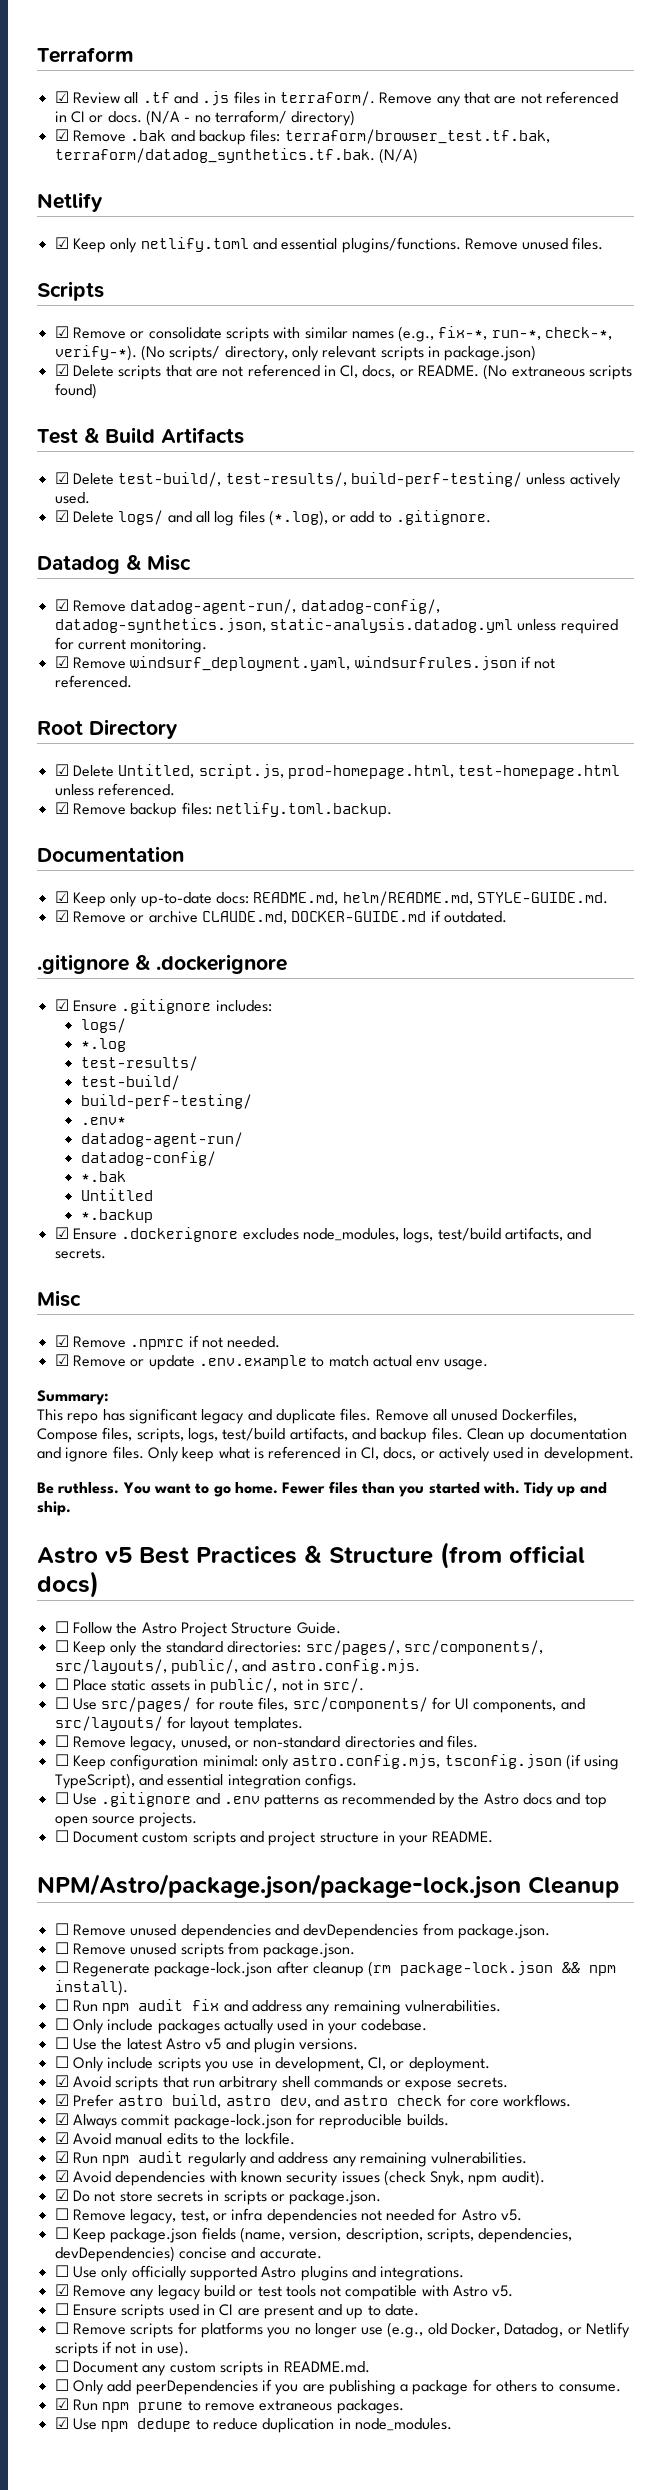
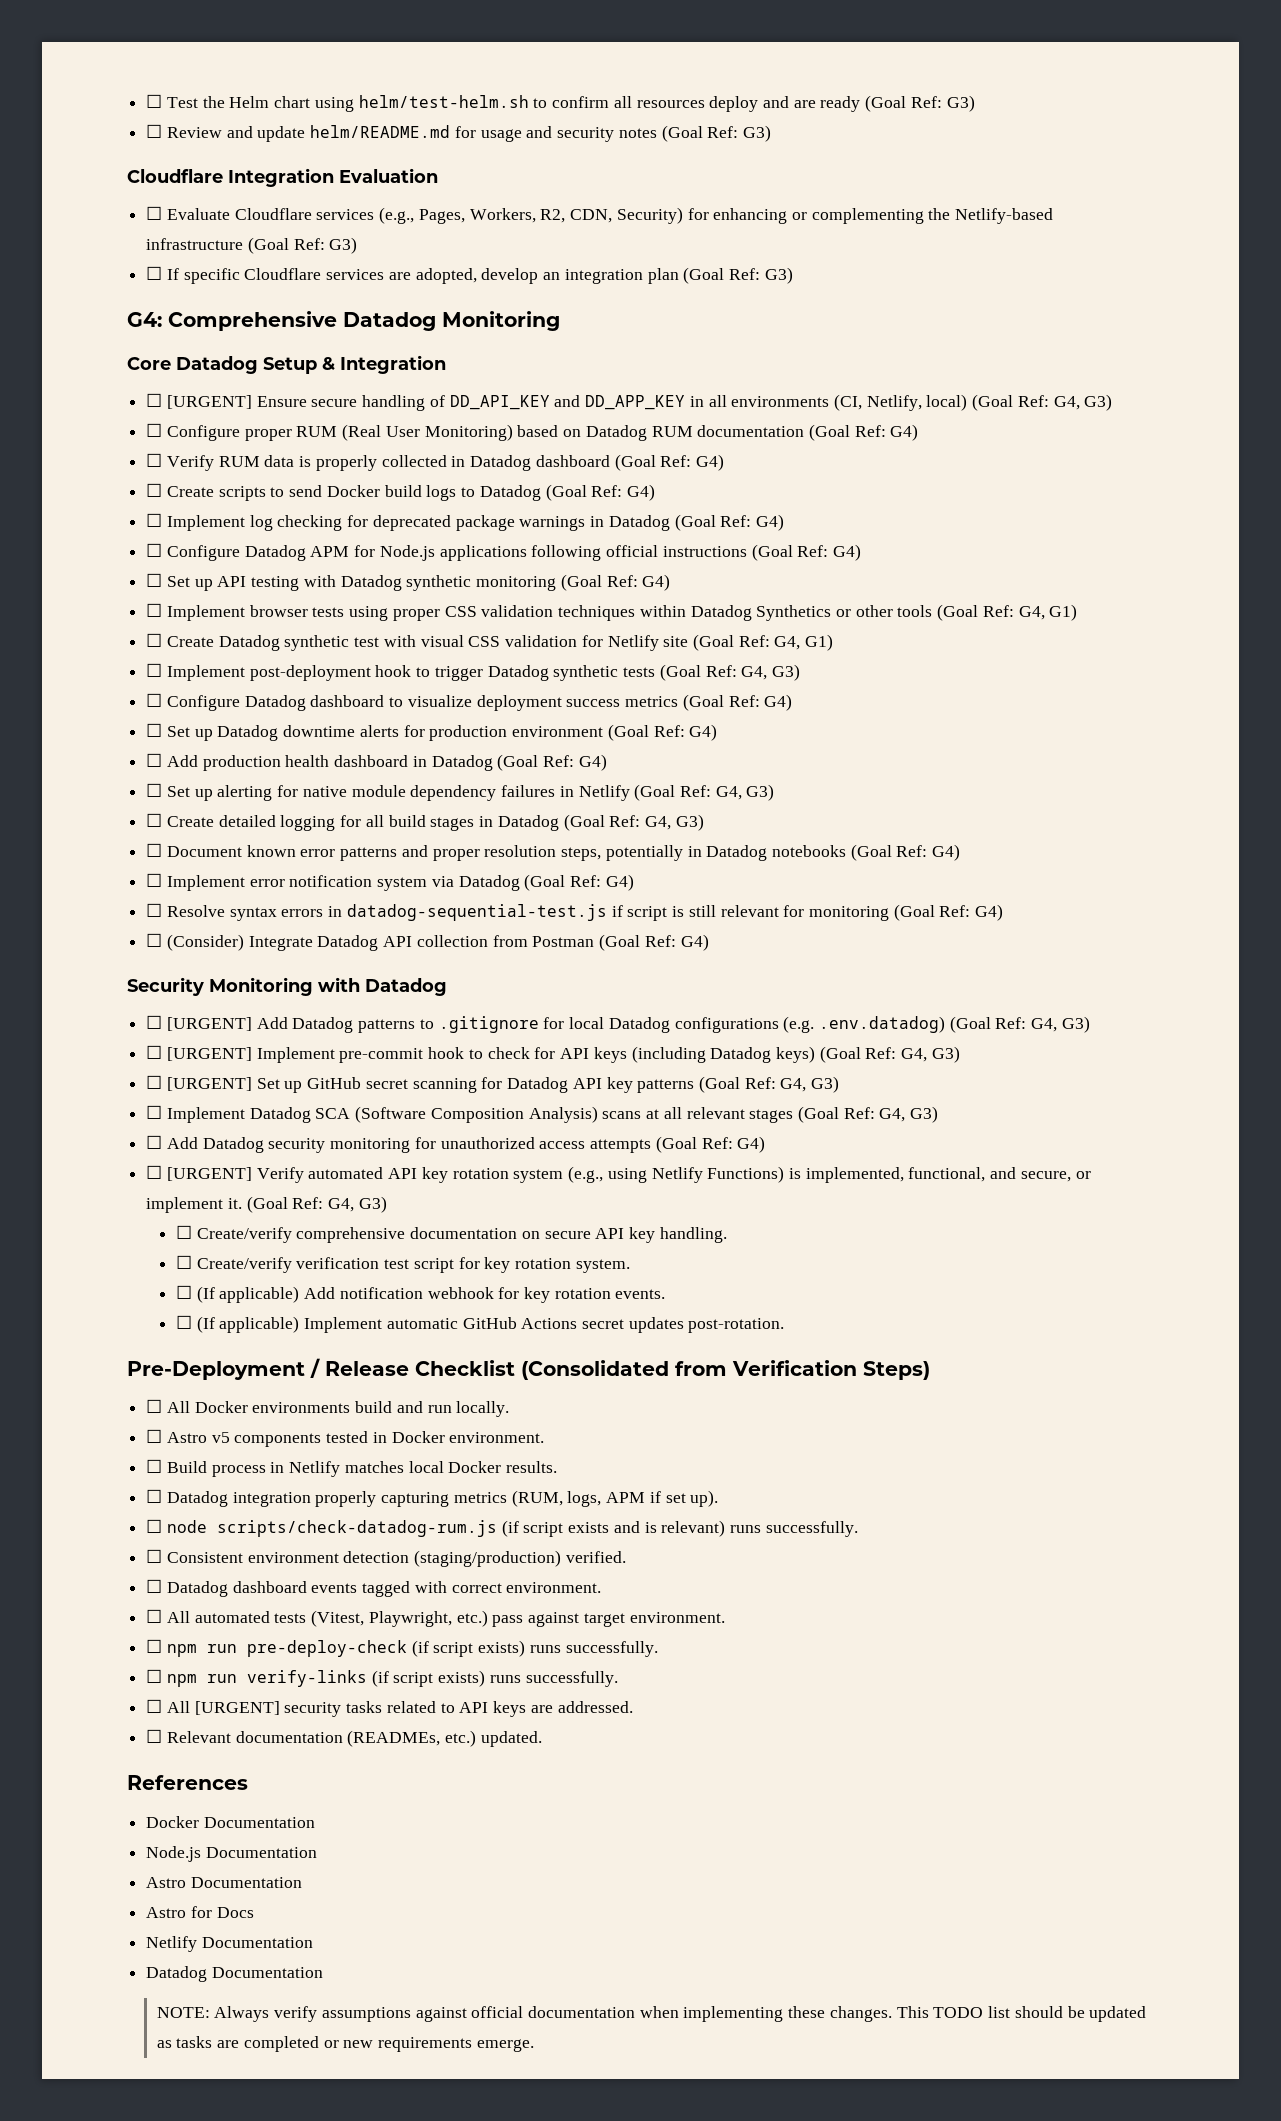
[37,47,134,63] [54,91,619,107] [54,110,356,126] [54,129,550,145] [54,148,418,164] [37,192,103,212] [54,237,604,253] [37,281,104,301] [54,326,613,342] [54,345,537,361] [54,364,633,380] [54,383,97,399] [37,427,244,444] [54,472,621,488] [54,492,90,504] [54,510,492,526] [37,554,191,574] [54,599,440,614] [54,618,618,634] [54,637,208,653] [54,656,556,671] [54,675,132,688] [37,719,178,739] [54,764,621,779] [54,783,175,796] [54,802,392,818] [37,846,184,863] [54,891,608,907] [54,910,507,924] [37,954,287,974] [54,999,272,1014] [80,1018,126,1033] [80,1038,126,1052] [80,1056,198,1071] [80,1075,180,1090] [80,1094,252,1109] [80,1117,126,1125] [80,1132,243,1147] [80,1151,216,1166] [80,1171,126,1182] [80,1189,153,1201] [80,1209,153,1223] [54,1227,592,1243] [54,1248,106,1259] [37,1290,81,1307] [54,1335,281,1350] [54,1354,489,1370] [37,1390,109,1405] [37,1408,577,1424] [37,1427,627,1443] [37,1446,634,1462] [37,1481,607,1497] [37,1501,71,1516] [37,1542,585,1569] [37,1571,99,1598] [54,1621,341,1637] [54,1640,543,1656] [54,1659,420,1674] [54,1678,365,1693] [54,1697,585,1713] [54,1716,303,1732] [54,1735,479,1751] [54,1754,620,1770] [54,1773,357,1789] [54,1792,607,1808] [54,1812,198,1827] [54,1830,494,1846] [37,1874,619,1899] [54,1923,550,1939] [54,1942,356,1958] [54,1961,617,1977] [54,1980,128,1996] [54,1999,501,2015] [54,2018,428,2034] [54,2037,359,2053] [54,2056,490,2072] [54,2075,508,2091] [54,2094,572,2108] [54,2113,449,2129] [54,2132,295,2145] [54,2151,528,2167] [54,2170,545,2186] [54,2189,382,2205] [54,2208,523,2224] [54,2227,573,2243] [54,2246,322,2262] [54,2265,465,2281] [54,2284,514,2300] [54,2303,420,2319] [54,2322,631,2338] [54,2341,189,2357] [54,2360,370,2376] [54,2379,621,2395] [54,2398,404,2414] [54,2417,452,2433] Terraform // ☑ Review all .tf and .js files in terraform/. Remove any that are not referenced in CI or docs. (N/A - no terraform/ directory) // ☑ Remove .bak and backup files: terraform/browser_test.tf.bak, terraform/datadog_synthetics.tf.bak. (N/A) // Netlify // ☑ Keep only netlify.toml and essential plugins/functions. Remove unused files. // Scripts // ☑ Remove or consolidate scripts with similar names (e.g., fix-*, run-*, check-*, verify-*). (No scripts/ directory, only relevant scripts in package.json) // ☑ Delete scripts that are not referenced in CI, docs, or README. (No extraneous scripts found) // Test & Build Artifacts // ☑ Delete test-build/, test-results/, build-perf-testing/ unless actively used. // ☑ Delete logs/ and all log files (*.log), or add to .gitignore. // Datadog & Misc // ☑ Remove datadog-agent-run/, datadog-config/, datadog-synthetics.json, static-analysis.datadog.yml unless required for current monitoring. // ☑ Remove windsurf_deployment.yaml, windsurfrules.json if not referenced. // Root Directory // ☑ Delete Untitled, script.js, prod-homepage.html, test-homepage.html unless referenced. // ☑ Remove backup files: netlify.toml.backup. // Documentation // ☑ Keep only up-to-date docs: README.md, helm/README.md, STYLE-GUIDE.md. // ☑ Remove or archive CLAUDE.md, DOCKER-GUIDE.md if outdated. // .gitignore & .dockerignore // ☑ Ensure .gitignore includes: // logs/ // *.log // test-results/ // test-build/ // build-perf-testing/ // .env* // datadog-agent-run/ // datadog-config/ // *.bak // Untitled // *.backup // ☑ Ensure .dockerignore excludes node_modules, logs, test/build artifacts, and secrets. // Misc // ☑ Remove .npmrc if not needed. // ☑ Remove or update .env.example to match actual env usage. // Summary: // This repo has significant legacy and duplicate files. Remove all unused Dockerfiles, Compose files, scripts, logs, test/build artifacts, and backup files. Clean up documentation and ignore files. Only keep what is referenced in CI, docs, or actively used in development. // Be ruthless. You want to go home. Fewer files than you started with. Tidy up and ship. // Astro v5 Best Practices & Structure (from official docs) // ☐ Follow the Astro Project Structure Guide. // ☐ Keep only the standard directories: src/pages/, src/components/, src/layouts/, public/, and astro.config.mjs. // ☐ Place static assets in public/, not in src/. // ☐ Use src/pages/ for route files, src/components/ for UI components, and src/layouts/ for layout templates. // ☐ Remove legacy, unused, or non-standard directories and files. // ☐ Keep configuration minimal: only astro.config.mjs, tsconfig.json (if using TypeScript), and essential integration configs. // ☐ Use .gitignore and .env patterns as recommended by the Astro docs and top open source projects. // ☐ Document custom scripts and project structure in your README. // NPM/Astro/package.json/package-lock.json Cleanup // ☐ Remove unused dependencies and devDependencies from package.json. // ☐ Remove unused scripts from package.json. // ☐ Regenerate package-lock.json after cleanup (rm package-lock.json && npm install). // ☐ Run npm audit fix and address any remaining vulnerabilities. // ☐ Only include packages actually used in your codebase. // ☐ Use the latest Astro v5 and plugin versions. // ☐ Only include scripts you use in development, CI, or deployment. // ☑ Avoid scripts that run arbitrary shell commands or expose secrets. // ☑ Prefer astro build, astro dev, and astro check for core workflows. // ☑ Always commit package-lock.json for reproducible builds. // ☑ Avoid manual edits to the lockfile. // ☑ Run npm audit regularly and address any remaining vulnerabilities. // ☑ Avoid dependencies with known security issues (check Snyk, npm audit). // ☑ Do not store secrets in scripts or package.json. // ☐ Remove legacy, test, or infra dependencies not needed for Astro v5. // ☐ Keep package.json fields (name, version, description, scripts, dependencies, devDependencies) concise and accurate. // ☐ Use only officially supported Astro plugins and integrations. // ☑ Remove any legacy build or test tools not compatible with Astro v5. // ☐ Ensure scripts used in CI are present and up to date. // ☐ Remove scripts for platforms you no longer use (e.g., old Docker, Datadog, or Netlify scripts if not in use). // ☐ Document any custom scripts in README.md. // ☐ Only add peerDependencies if you are publishing a package for others to consume. // ☑ Run npm prune to remove extraneous packages. // ☑ Use npm dedupe to reduce duplication in node_modules. -> [146,94,975,112] [146,124,771,142] [127,168,438,187] [146,206,1054,224] [146,237,358,254] [146,266,793,284] [127,311,560,331] [127,355,446,374] [146,393,1113,411] [146,423,919,441] [146,453,724,471] [146,483,655,501] [146,513,784,531] [146,543,861,561] [146,573,671,591] [146,603,1078,621] [146,633,834,651] [146,663,800,681] [146,693,793,711] [146,723,718,741] [146,753,607,771] [146,783,775,801] [146,813,704,831] [146,843,961,861] [146,873,634,891] [146,903,1004,921] [146,933,709,951] [127,977,447,996] [146,1015,1090,1033] [146,1045,960,1063] [146,1075,840,1093] [146,1105,939,1123] [146,1135,766,1153] [146,1165,1091,1183] [146,1196,387,1213] [175,1225,727,1243] [175,1255,630,1273] [175,1285,666,1303] [175,1315,785,1333] [127,1358,930,1380] [146,1399,510,1417] [146,1429,545,1447] [146,1459,558,1477] [146,1489,719,1507] [146,1519,858,1537] [146,1549,626,1567] [146,1579,602,1597] [146,1609,725,1627] [146,1639,658,1657] [146,1669,618,1687] [146,1699,633,1717] [146,1729,542,1747] [127,1775,248,1790] [146,1816,315,1828] [146,1846,317,1862] [146,1877,302,1888] [146,1906,254,1918] [146,1936,313,1952] [146,1966,323,1982] [156,2006,1147,2022] [156,2036,534,2052] ☐ Test the Helm chart using helm/test-helm.sh to confirm all resources deploy and are ready (Goal Ref: G3) // ☐ Review and update helm/README.md for usage and security notes (Goal Ref: G3) // Cloudflare Integration Evaluation // ☐ Evaluate Cloudflare services (e.g., Pages, Workers, R2, CDN, Security) for enhancing or complementing the Netlify-based infrastructure (Goal Ref: G3) // ☐ If specific Cloudflare services are adopted, develop an integration plan (Goal Ref: G3) // G4: Comprehensive Datadog Monitoring // Core Datadog Setup & Integration // ☐ [URGENT] Ensure secure handling of DD_API_KEY and DD_APP_KEY in all environments (CI, Netlify, local) (Goal Ref: G4, G3) // ☐ Configure proper RUM (Real User Monitoring) based on Datadog RUM documentation (Goal Ref: G4) // ☐ Verify RUM data is properly collected in Datadog dashboard (Goal Ref: G4) // ☐ Create scripts to send Docker build logs to Datadog (Goal Ref: G4) // ☐ Implement log checking for deprecated package warnings in Datadog (Goal Ref: G4) // ☐ Configure Datadog APM for Node.js applications following official instructions (Goal Ref: G4) // ☐ Set up API testing with Datadog synthetic monitoring (Goal Ref: G4) // ☐ Implement browser tests using proper CSS validation techniques within Datadog Synthetics or other tools (Goal Ref: G4, G1) // ☐ Create Datadog synthetic test with visual CSS validation for Netlify site (Goal Ref: G4, G1) // ☐ Implement post-deployment hook to trigger Datadog synthetic tests (Goal Ref: G4, G3) // ☐ Configure Datadog dashboard to visualize deployment success metrics (Goal Ref: G4) // ☐ Set up Datadog downtime alerts for production environment (Goal Ref: G4) // ☐ Add production health dashboard in Datadog (Goal Ref: G4) // ☐ Set up alerting for native module dependency failures in Netlify (Goal Ref: G4, G3) // ☐ Create detailed logging for all build stages in Datadog (Goal Ref: G4, G3) // ☐ Document known error patterns and proper resolution steps, potentially in Datadog notebooks (Goal Ref: G4) // ☐ Implement error notification system via Datadog (Goal Ref: G4) // ☐ Resolve syntax errors in datadog-sequential-test.js if script is still relevant for monitoring (Goal Ref: G4) // ☐ (Consider) Integrate Datadog API collection from Postman (Goal Ref: G4) // Security Monitoring with Datadog // ☐ [URGENT] Add Datadog patterns to .gitignore for local Datadog configurations (e.g. .env.datadog) (Goal Ref: G4, G3) // ☐ [URGENT] Implement pre-commit hook to check for API keys (including Datadog keys) (Goal Ref: G4, G3) // ☐ [URGENT] Set up GitHub secret scanning for Datadog API key patterns (Goal Ref: G4, G3) // ☐ Implement Datadog SCA (Software Composition Analysis) scans at all relevant stages (Goal Ref: G4, G3) // ☐ Add Datadog security monitoring for unauthorized access attempts (Goal Ref: G4) // ☐ [URGENT] Verify automated API key rotation system (e.g., using Netlify Functions) is implemented, functional, and secure, or implement it. (Goal Ref: G4, G3) // ☐ Create/verify comprehensive documentation on secure API key handling. // ☐ Create/verify verification test script for key rotation system. // ☐ (If applicable) Add notification webhook for key rotation events. // ☐ (If applicable) Implement automatic GitHub Actions secret updates post-rotation. // Pre-Deployment / Release Checklist (Consolidated from Verification Steps) // ☐ All Docker environments build and run locally. // ☐ Astro v5 components tested in Docker environment. // ☐ Build process in Netlify matches local Docker results. // ☐ Datadog integration properly capturing metrics (RUM, logs, APM if set up). // ☐ node scripts/check-datadog-rum.js (if script exists and is relevant) runs successfully. // ☐ Consistent environment detection (staging/production) verified. // ☐ Datadog dashboard events tagged with correct environment. // ☐ All automated tests (Vitest, Playwright, etc.) pass against target environment. // ☐ npm run pre-deploy-check (if script exists) runs successfully. // ☐ npm run verify-links (if script exists) runs successfully. // ☐ All [URGENT] security tasks related to API keys are addressed. // ☐ Relevant documentation (READMEs, etc.) updated. // References // Docker Documentation // Node.js Documentation // Astro Documentation // Astro for Docs // Netlify Documentation // Datadog Documentation // NOTE: Always verify assumptions against official documentation when implementing these changes. This TODO list should be updated as tasks are completed or new requirements emerge.

